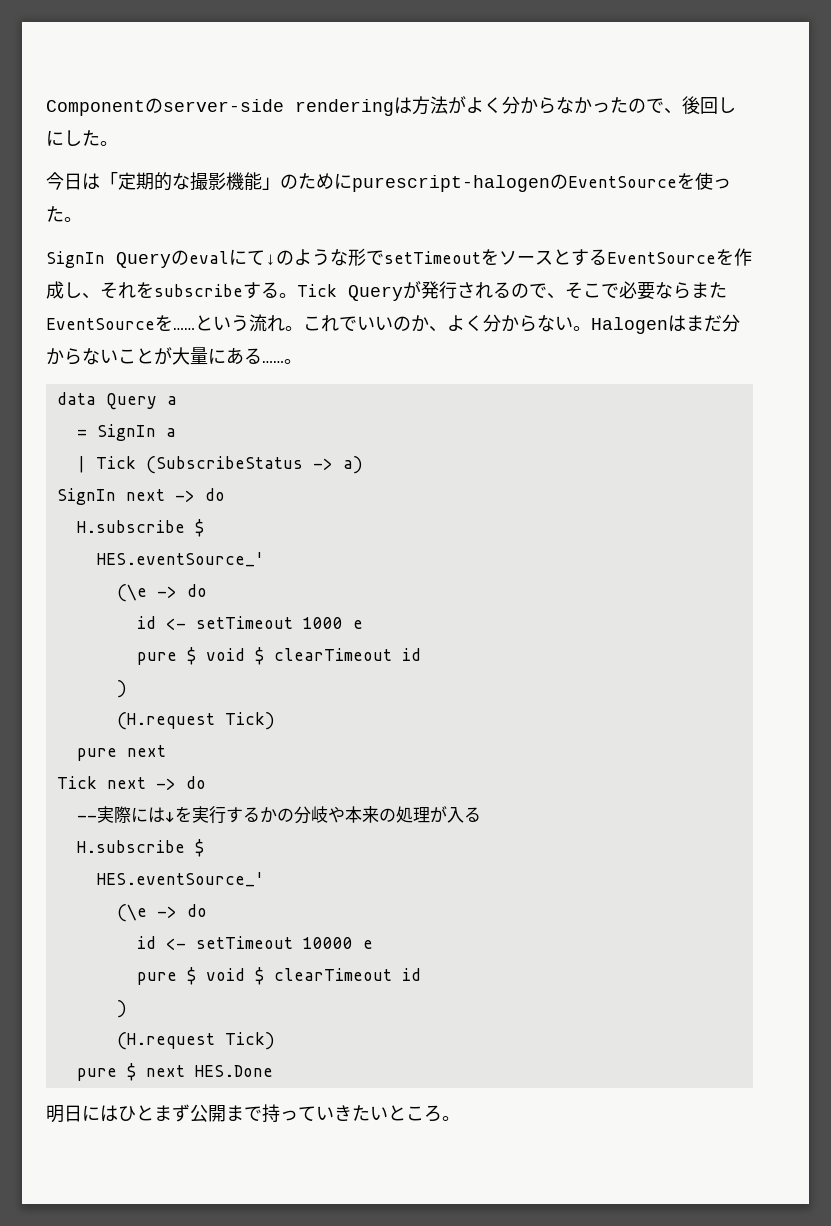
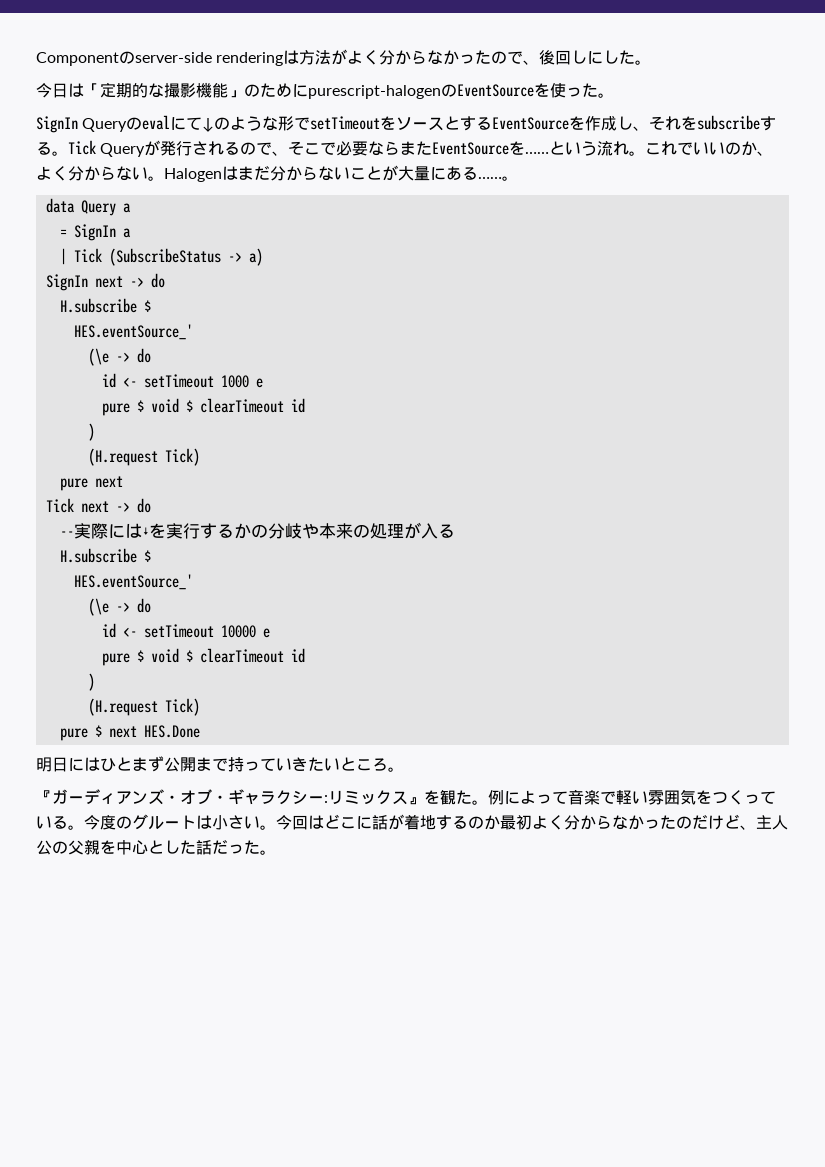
(460, 1118) none -> [36,789,776,805] [36,814,788,830] [36,839,276,855] // 『ガーディアンズ・オブ・ギャラクシー:リミックス』を観た。例によって音楽で軽い雰囲気をつくっている。今度のグルートは小さい。今回はどこに話が着地するのか最初よく分からなかったのだけど、主人公の父親を中心とした話だった。

